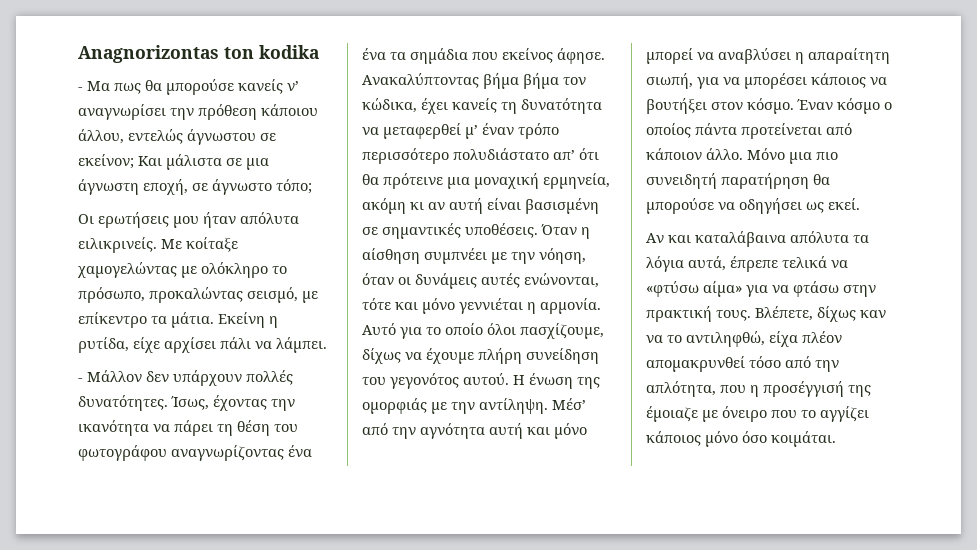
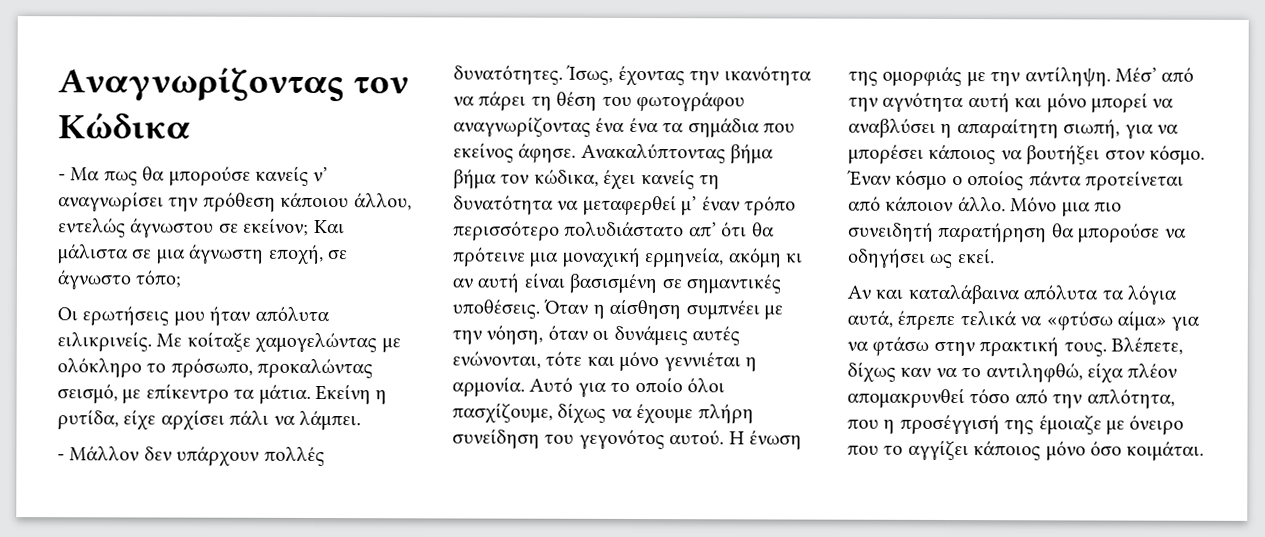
[78,45,319,63] Anagnorizontas ton kodika -> [58,67,409,102] [58,113,191,139] Αναγνωρίζοντας τον Κώδικα

